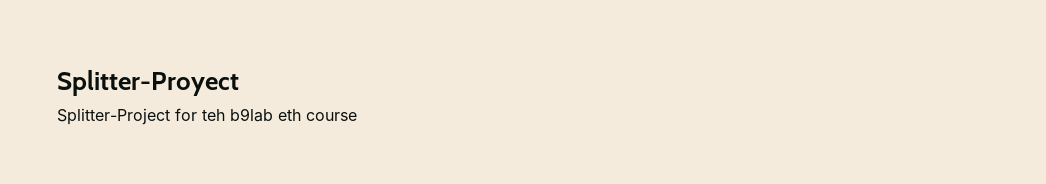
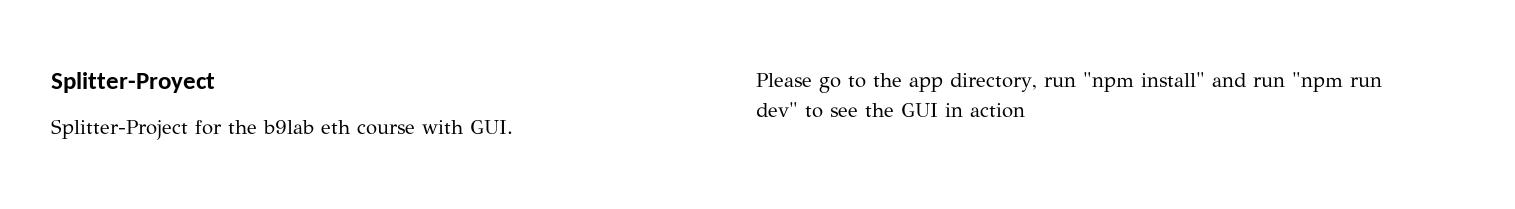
[202,109,225,121] teh -> [228,120,257,134] the
(357, 116) none -> [422,120,513,134] [756,72,1382,93] [756,102,1025,118] with GUI. // Please go to the app directory, run "npm install" and run "npm run dev" to see the GUI in action

